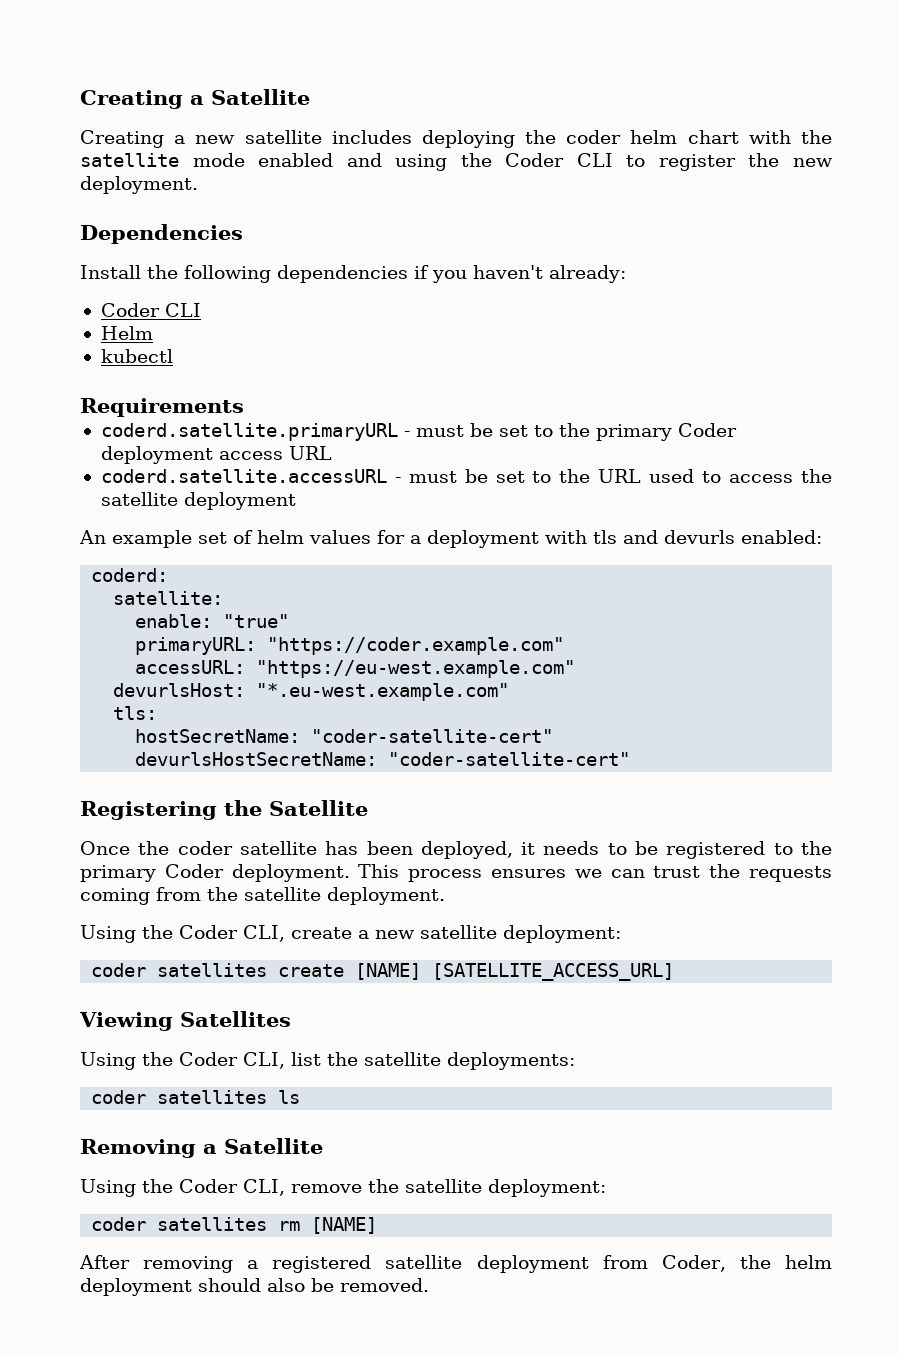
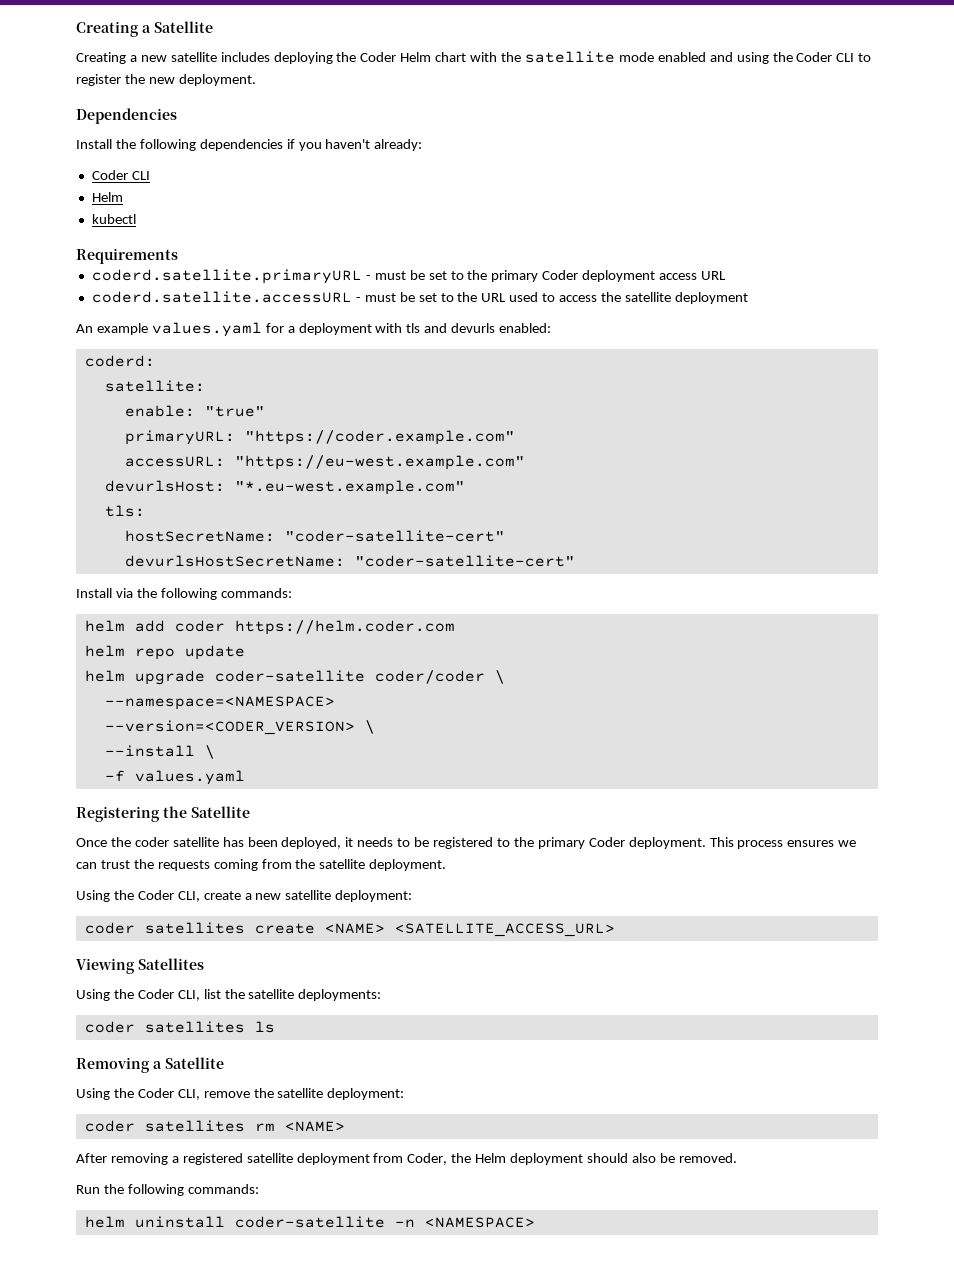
[566,130,678,144] coder helm -> [360,52,432,62] Coder Helm
[198,530,371,544] set of helm values -> [151,322,262,337] values.yaml
(631, 759) none -> [76,588,292,600] [84,620,455,635] [84,645,245,660] [84,670,505,685] [104,696,335,710] [104,720,375,735] [104,745,215,759] [104,770,245,785] // Install via the following commands: // helm add coder https://helm.coder.com // helm repo update // helm upgrade coder-satellite coder/coder \ // --namespace=<NAMESPACE> // --version=<CODER_VERSION> \ // --install \ // -f values.yaml
[355,963,675,981] [NAME] [SATELLITE_ACCESS_URL] -> [324,923,615,937] <NAME> <SATELLITE_ACCESS_URL>
[311,1217,378,1234] [NAME] -> [284,1121,345,1132] <NAME>
[785,1255,833,1269] helm -> [475,1153,507,1163] Helm
(429, 1285) none -> [76,1184,259,1196] [84,1216,535,1228] // Run the following commands: // helm uninstall coder-satellite -n <NAMESPACE>

